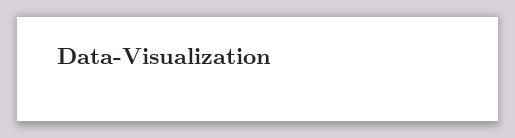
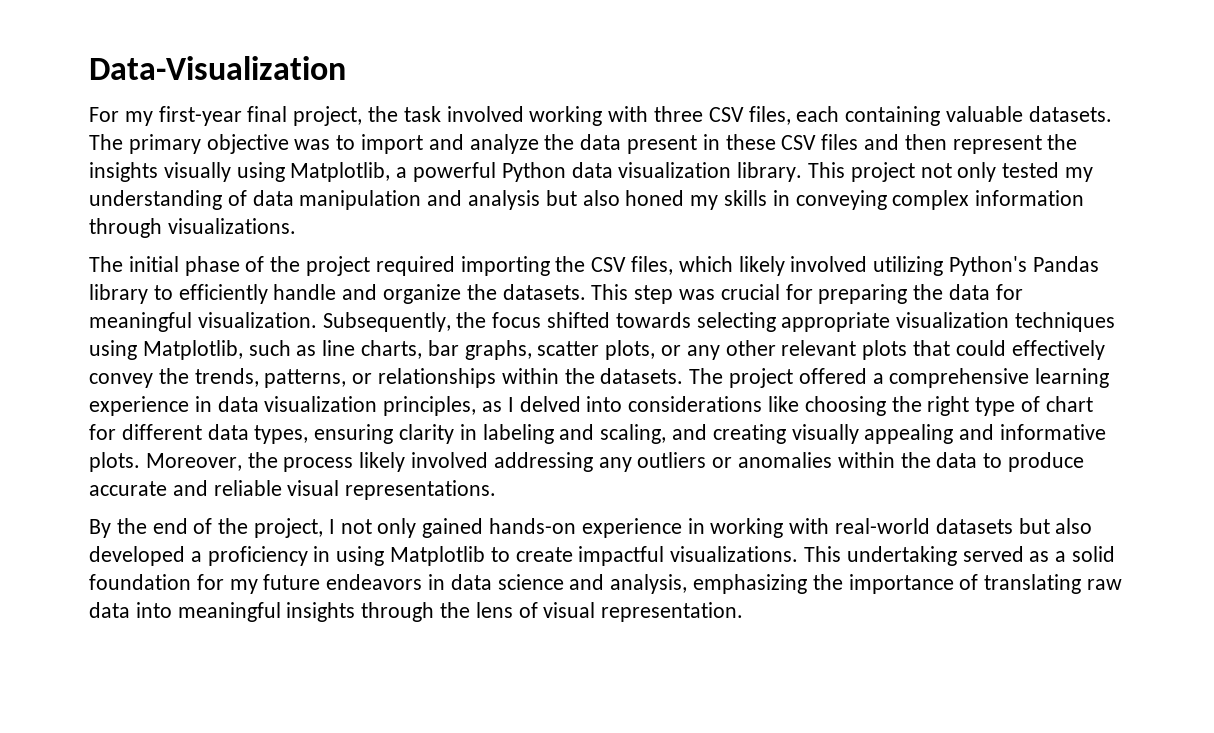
(271, 56) none -> [89,106,1112,126] [89,134,1078,154] [89,162,1094,182] [89,190,1085,210] [89,218,296,238] [89,256,1099,276] [89,284,1023,304] [89,312,1116,332] [89,340,1105,360] [89,368,1110,388] [89,396,1093,416] [89,424,1107,444] [89,452,1085,472] [89,480,497,500] [89,518,1093,538] [89,546,1116,566] [89,574,1123,594] [89,602,744,622] // For my first-year final project, the task involved working with three CSV files, each containing valuable datasets. The primary objective was to import and analyze the data present in these CSV files and then represent the insights visually using Matplotlib, a powerful Python data visualization library. This project not only tested my understanding of data manipulation and analysis but also honed my skills in conveying complex information through visualizations. // The initial phase of the project required importing the CSV files, which likely involved utilizing Python's Pandas library to efficiently handle and organize the datasets. This step was crucial for preparing the data for meaningful visualization. Subsequently, the focus shifted towards selecting appropriate visualization techniques using Matplotlib, such as line charts, bar graphs, scatter plots, or any other relevant plots that could effectively convey the trends, patterns, or relationships within the datasets. The project offered a comprehensive learning experience in data visualization principles, as I delved into considerations like choosing the right type of chart for different data types, ensuring clarity in labeling and scaling, and creating visually appealing and informative plots. Moreover, the process likely involved addressing any outliers or anomalies within the data to produce accurate and reliable visual representations. // By the end of the project, I not only gained hands-on experience in working with real-world datasets but also developed a proficiency in using Matplotlib to create impactful visualizations. This undertaking served as a solid foundation for my future endeavors in data science and analysis, emphasizing the importance of translating raw data into meaningful insights through the lens of visual representation.

